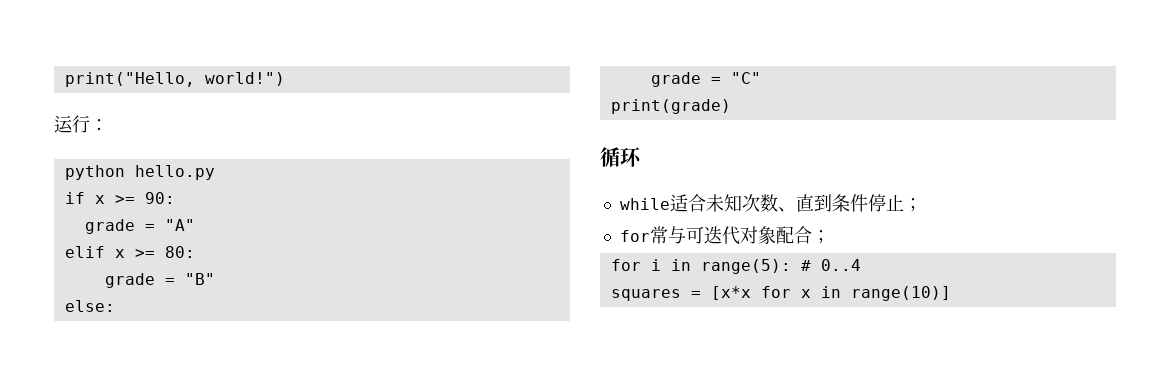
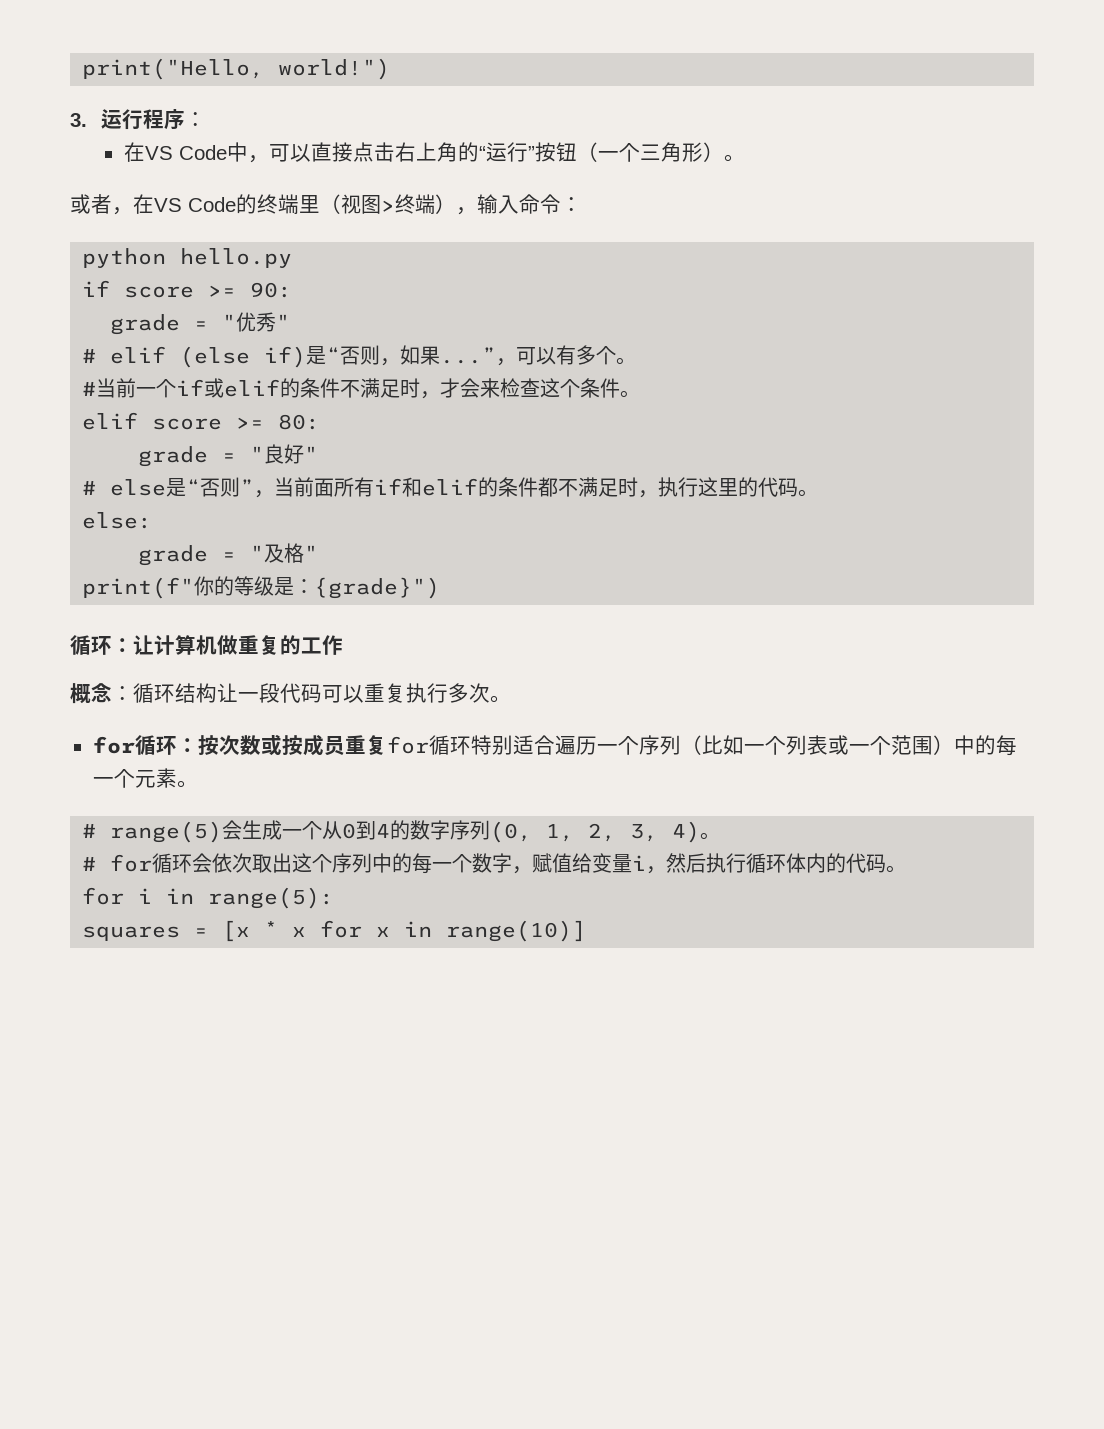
[54,115,90,133] 运行 -> [70,109,207,130] [123,142,745,163] [70,194,561,215] 3.运行程序： // 在VS Code中，可以直接点击右上角的“运行”按钮（一个三角形）。 // 或者，在VS Code的终端里（视图>终端），输入命令
[94,195,105,204] x -> [124,286,195,298] score
[164,219,195,231] [64,246,125,258] "A" // elif x -> [222,312,291,332] [82,345,637,368] [82,378,641,399] [82,412,223,430] "优秀" // # elif (else if)是“否则，如果...”，可以有多个。 // #当前一个if或elif的条件不满足时，才会来检查这个条件。 // elif score
[184,273,215,285] [64,300,115,312] [650,72,761,87] [610,99,731,114] [600,147,642,167] [619,194,922,212] [619,226,830,245] "B" // else: // grade = "C" // print(grade) // 循环 // while适合未知次数、直到条件停止； // for常与可迭代对象配合； -> [250,444,319,464] [82,477,819,498] [82,512,153,529] [138,543,319,566] [82,576,441,599] [70,635,343,655] [70,683,511,704] [92,734,1017,756] [92,768,198,788] [82,820,721,843] [82,853,907,874] "良好" // # else是“否则”，当前面所有if和elif的条件都不满足时，执行这里的代码。 // else: // grade = "及格" // print(f"你的等级是：{grade}") // 循环：让计算机做重复的工作 // 概念：循环结构让一段代码可以重复执行多次。 // for循环：按次数或按成员重复for循环特别适合遍历一个序列（比如一个列表或一个范围）中的每一个元素。 // # range(5)会生成一个从0到4的数字序列(0, 1, 2, 3, 4)。 // # for循环会依次取出这个序列中的每一个数字，赋值给变量i，然后执行循环体内的代码。
[800,259,861,271] # 0..4 -> (335, 898) none
[710,286,751,300] [x*x -> [222,920,307,942] [x * x

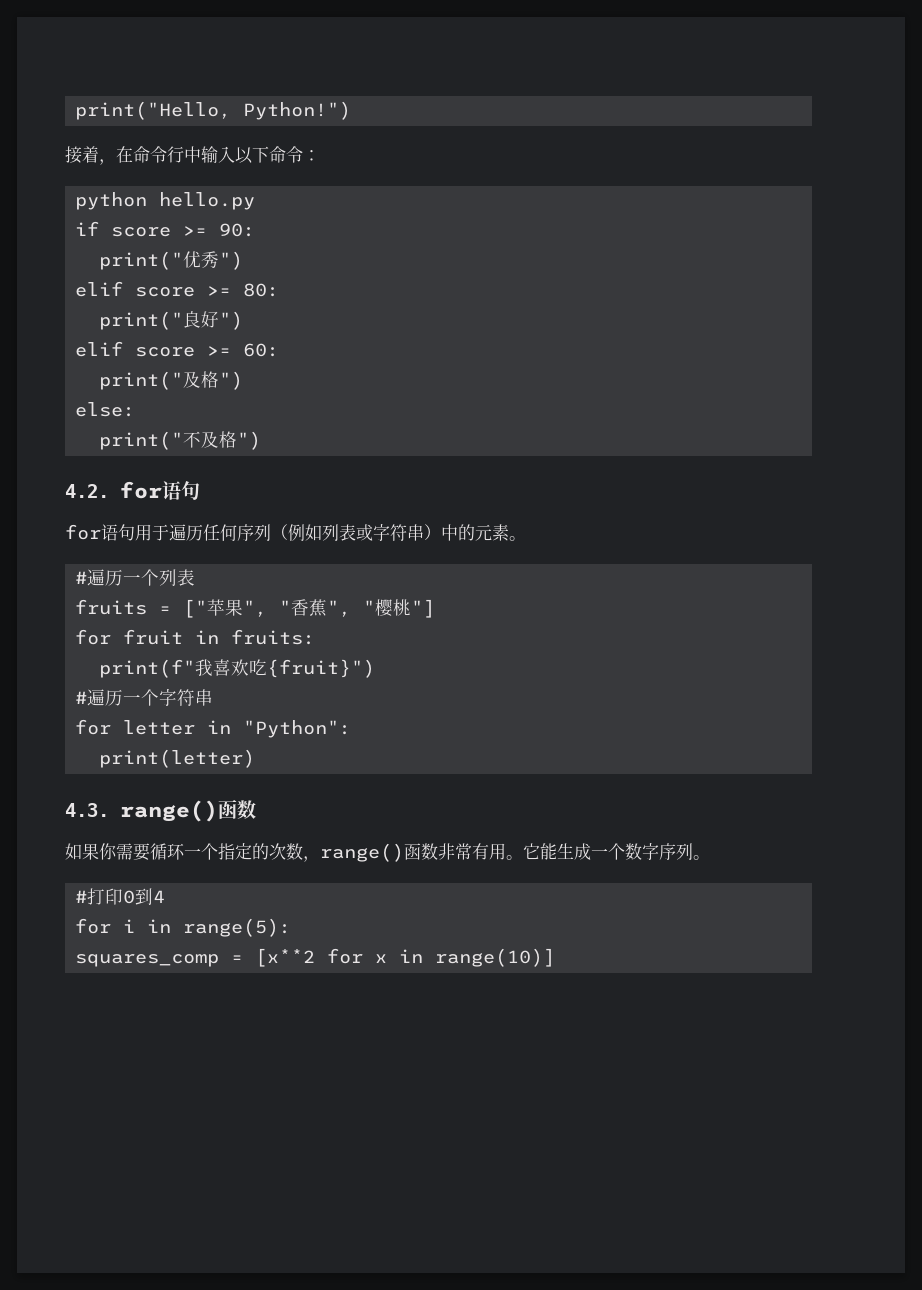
[278,58,391,80] [70,109,207,130] [123,142,745,163] [70,194,519,215] world!") // 3.运行程序： // 在VS Code中，可以直接点击右上角的“运行”按钮（一个三角形）。 // 或者，在VS Code的终端里（视图>终端），输入 -> [243,101,352,120] [65,146,269,165] Python!") // 接着，在命令行中输入以下
[110,312,291,335] [82,345,637,368] [82,378,641,399] [82,412,321,430] [138,444,319,467] [82,477,819,498] [82,512,153,529] [138,543,319,566] [82,576,441,599] [70,635,343,655] [70,683,511,704] [92,734,1017,756] [92,768,198,788] [82,820,721,843] [82,853,907,874] grade = "优秀" // # elif (else if)是“否则，如果...”，可以有多个。 // #当前一个if或elif的条件不满足时，才会来检查这个条件。 // elif score >= 80: // grade = "良好" // # else是“否则”，当前面所有if和elif的条件都不满足时，执行这里的代码。 // else: // grade = "及格" // print(f"你的等级是：{grade}") // 循环：让计算机做重复的工作 // 概念：循环结构让一段代码可以重复执行多次。 // for循环：按次数或按成员重复for循环特别适合遍历一个序列（比如一个列表或一个范围）中的每一个元素。 // # range(5)会生成一个从0到4的数字序列(0, 1, 2, 3, 4)。 // # for循环会依次取出这个序列中的每一个数字，赋值给变量i，然后执行循环体内的代码。 -> [99,251,244,270] [75,281,280,297] [99,311,244,330] [75,341,280,357] [99,371,244,390] [75,402,136,417] [99,431,262,450] [65,481,200,501] [65,524,526,541] [75,569,196,586] [75,599,436,618] [75,629,316,645] [99,659,376,678] [75,688,214,706] [75,719,352,738] [99,749,256,768] [65,799,256,822] [65,843,710,862] [75,888,166,905] print("优秀") // elif score >= 80: // print("良好") // elif score >= 60: // print("及格") // else: // print("不及格") // 4.2. for语句 // for语句用于遍历任何序列（例如列表或字符串）中的元素。 // #遍历一个列表 // fruits = ["苹果", "香蕉", "樱桃"] // for fruit in fruits: // print(f"我喜欢吃{fruit}") // #遍历一个字符串 // for letter in "Python": // print(letter) // 4.3. range()函数 // 如果你需要循环一个指定的次数，range()函数非常有用。它能生成一个数字序列。 // #打印0到4
[82,920,307,942] squares = [x * x -> [75,948,316,967] squares_comp = [x**2

